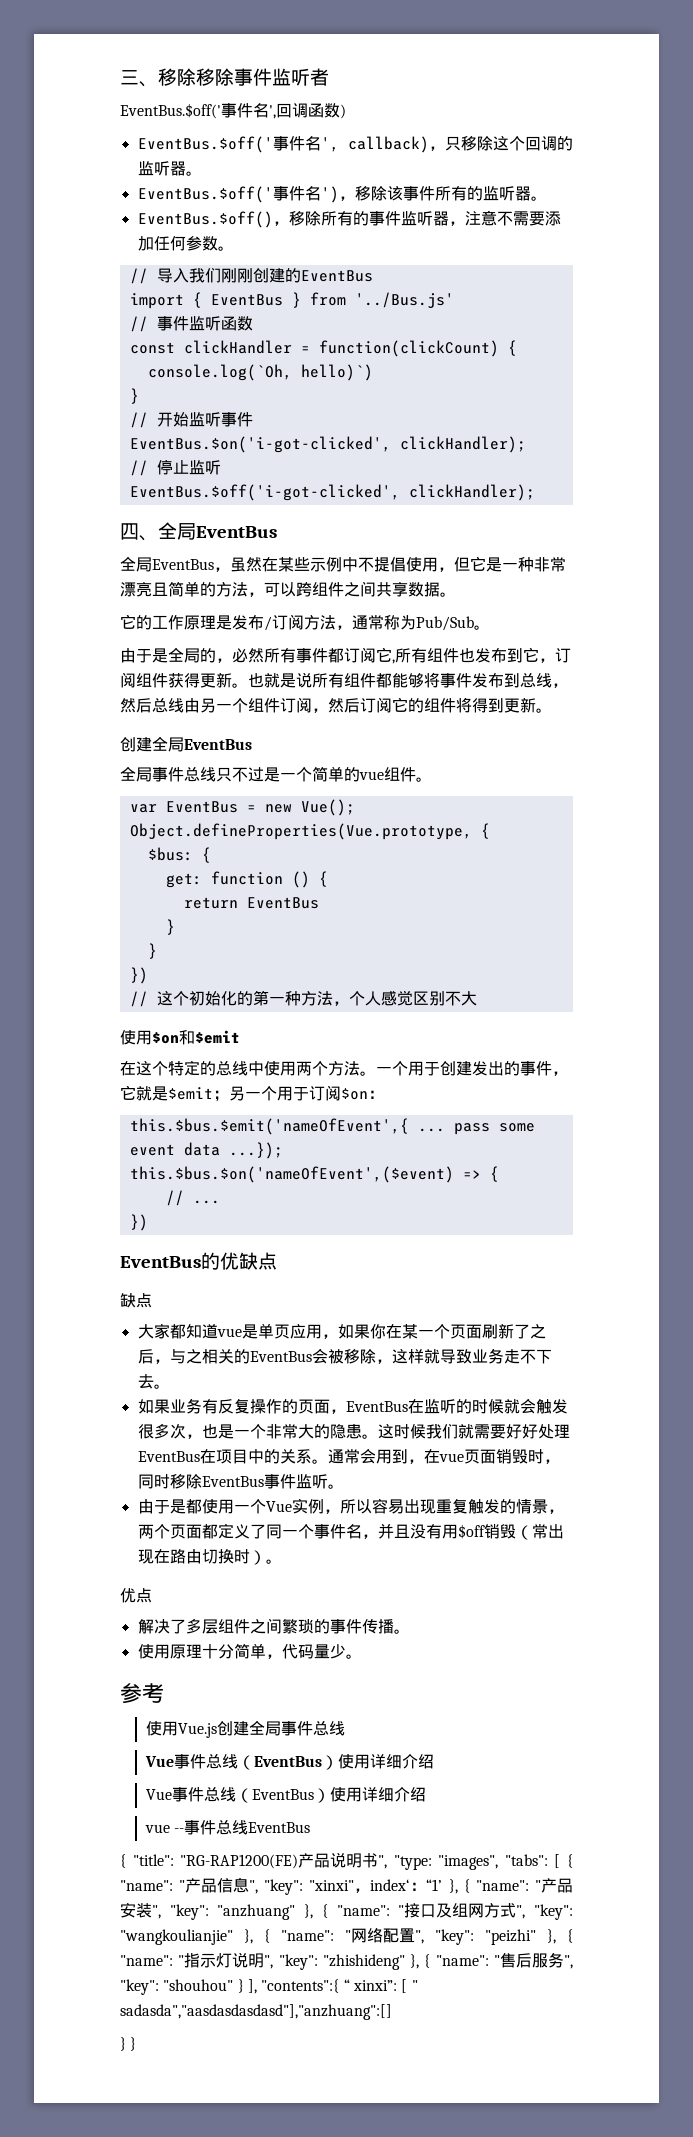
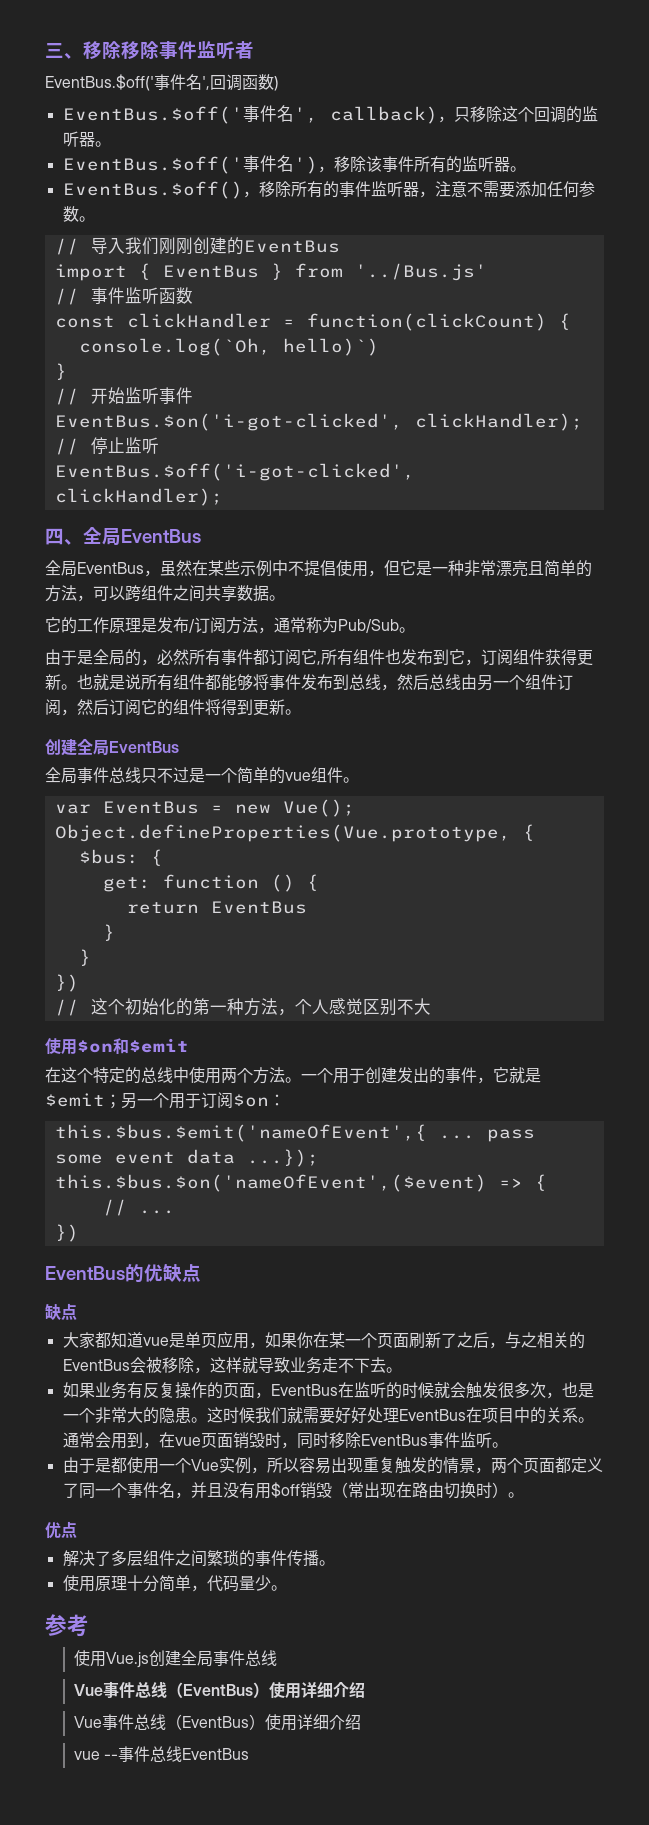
[120,1852,573,1870] [120,1877,574,1895] [120,1902,573,1920] [120,1928,573,1945] [120,1952,573,1970] [120,1979,418,1995] [120,2004,392,2020] [120,2037,137,2051] // { "title": "RG-RAP1200(FE)产品说明书", "type: "images", "tabs": [ { "name": "产品信息", "key": "xinxi"，index‘：“1’ }, { "name": "产品安装", "key": "anzhuang" }, { "name": "接口及组网方式", "key": "wangkoulianjie" }, { "name": "网络配置", "key": "peizhi" }, { "name": "指示灯说明", "key": "zhishideng" }, { "name": "售后服务", "key": "shouhou" } ], "contents":{ “ xinxi”: [ " sadasda","aasdasdasdasd"],"anzhuang":[] // } } -> (250, 1754) none

